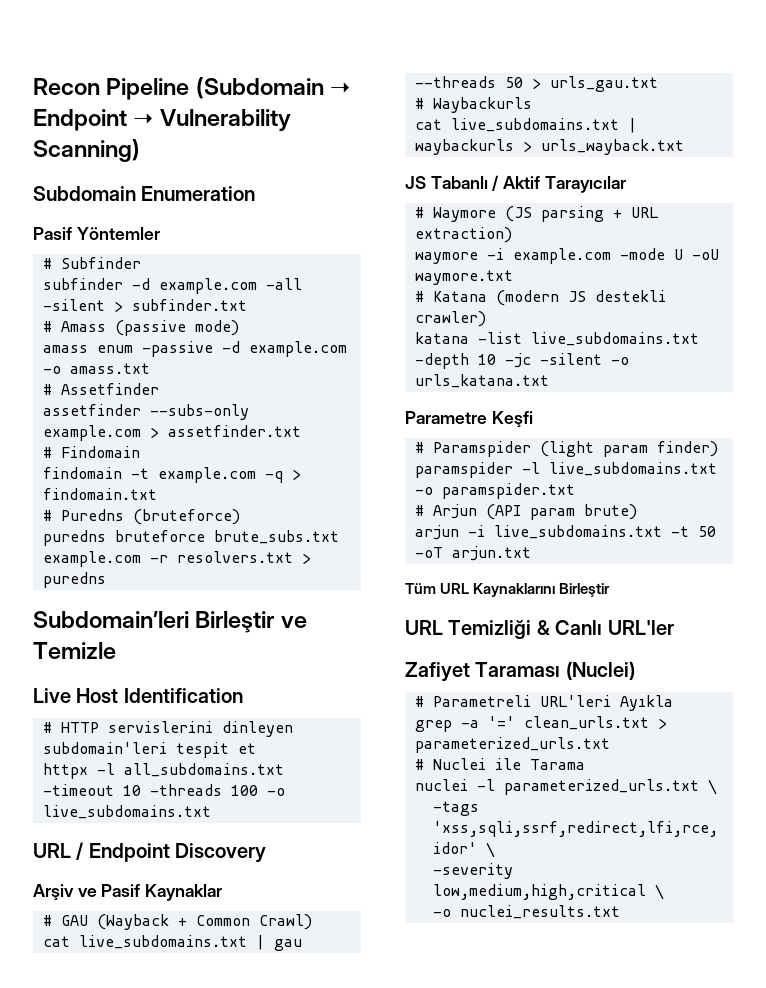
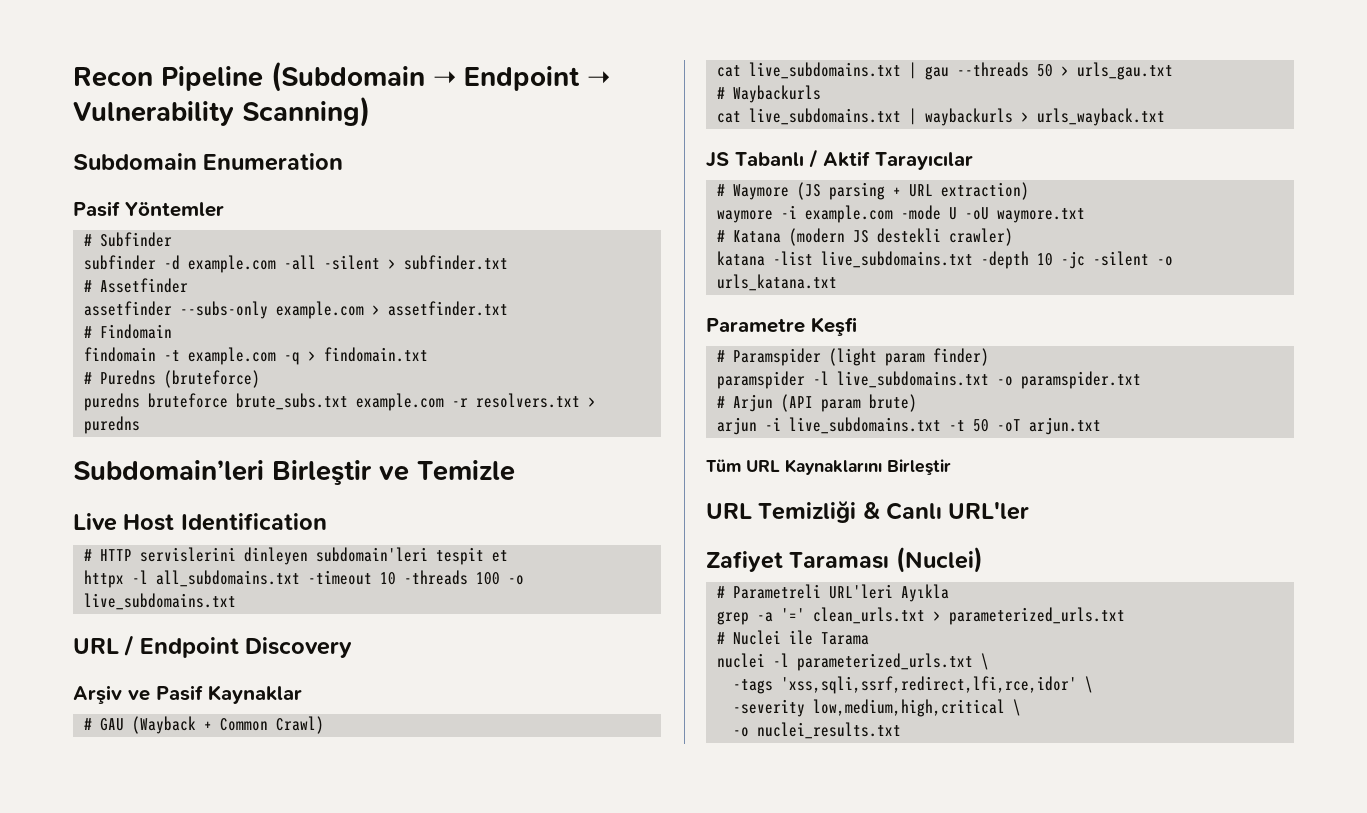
[42,320,239,336] [42,341,347,357] [42,363,150,374] // # Amass (passive mode) // amass enum -passive -d example.com -o amass.txt -> (508, 262) none

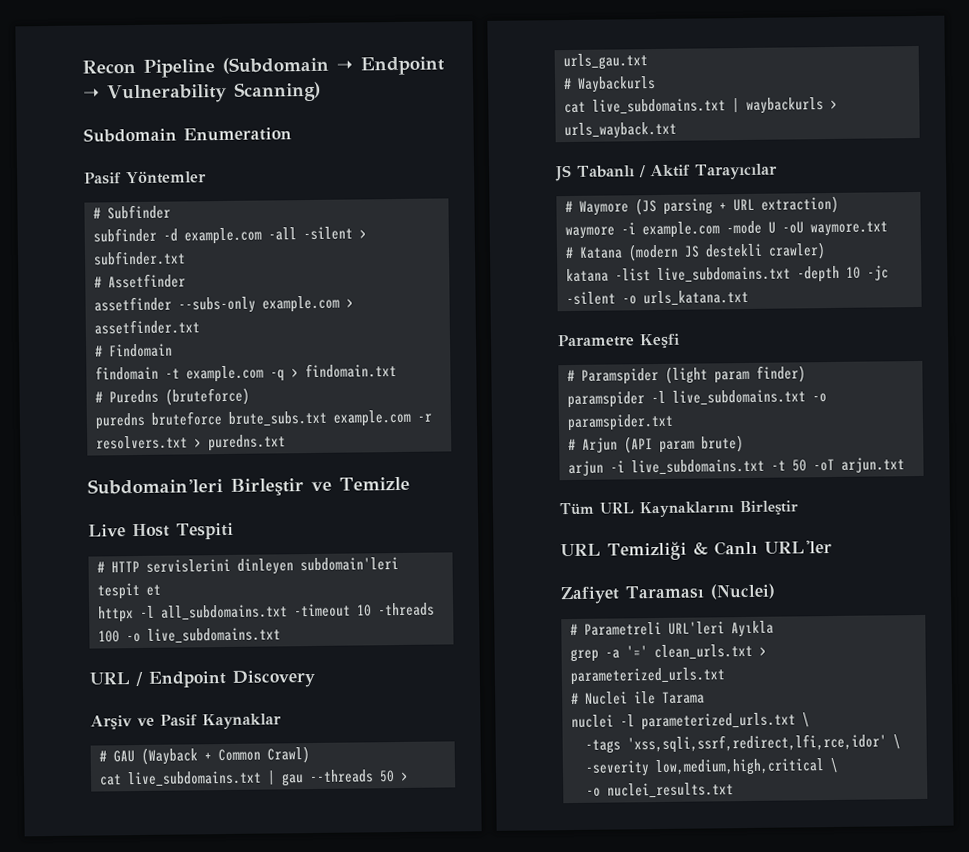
[83,416,140,434] puredns -> [208,434,286,452] puredns.txt
[180,513,327,531] Identification -> [176,522,234,540] Tespiti

